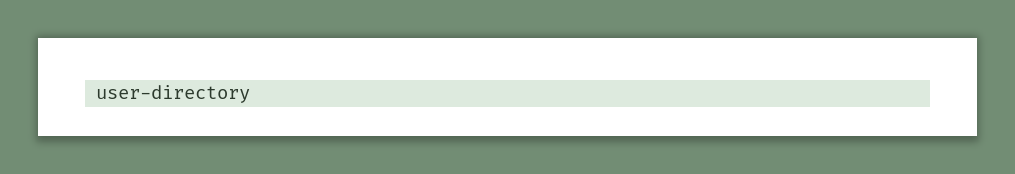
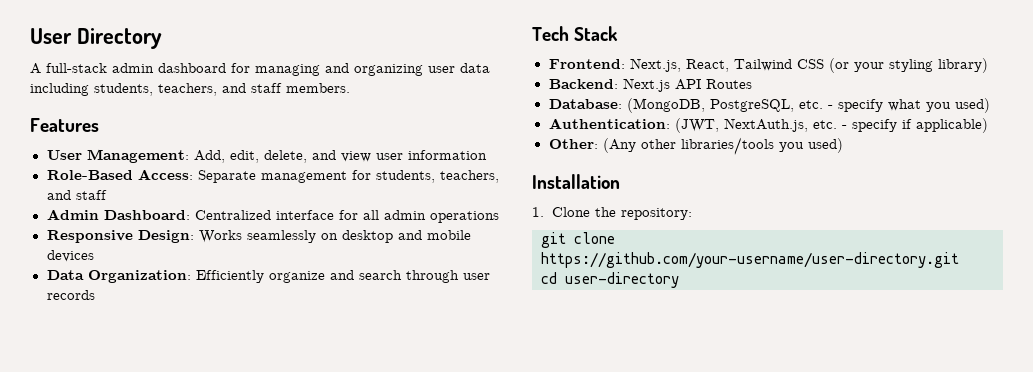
(96, 94) none -> [30,28,162,49] [30,63,490,76] [30,83,350,96] [30,118,99,132] [46,149,487,163] [46,169,499,183] [46,190,107,200] [46,209,499,223] [46,230,471,243] [46,250,94,262] [46,270,490,283] [46,290,95,300] [532,26,619,41] [548,58,988,73] [548,78,752,92] [548,98,990,113] [548,118,988,133] [548,137,843,155] [532,174,620,189] [532,207,692,220] [541,232,615,248] [541,252,959,268] [541,272,557,284] User Directory // A full-stack admin dashboard for managing and organizing user data including students, teachers, and staff members. // Features // User Management: Add, edit, delete, and view user information // Role-Based Access: Separate management for students, teachers, and staff // Admin Dashboard: Centralized interface for all admin operations // Responsive Design: Works seamlessly on desktop and mobile devices // Data Organization: Efficiently organize and search through user records // Tech Stack // Frontend: Next.js, React, Tailwind CSS (or your styling library) // Backend: Next.js API Routes // Database: (MongoDB, PostgreSQL, etc. - specify what you used) // Authentication: (JWT, NextAuth.js, etc. - specify if applicable) // Other: (Any other libraries/tools you used) // Installation // 1. Clone the repository: // git clone https://github.com/your-username/user-directory.git // cd

